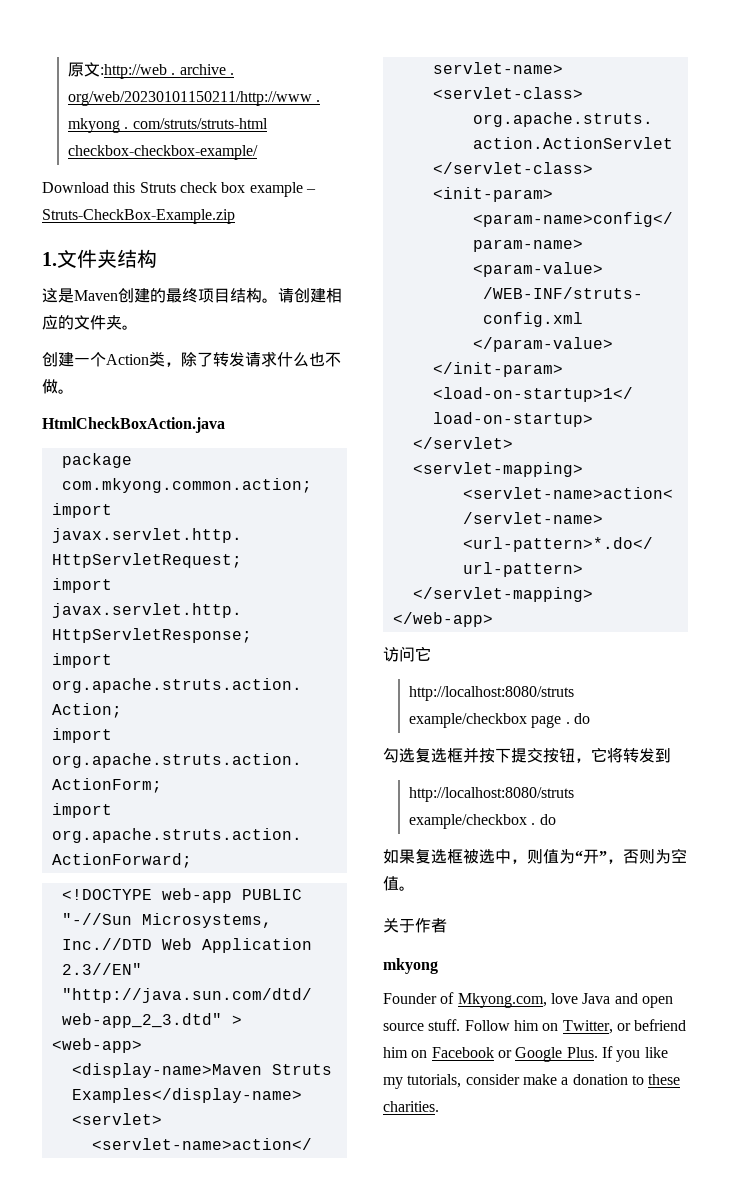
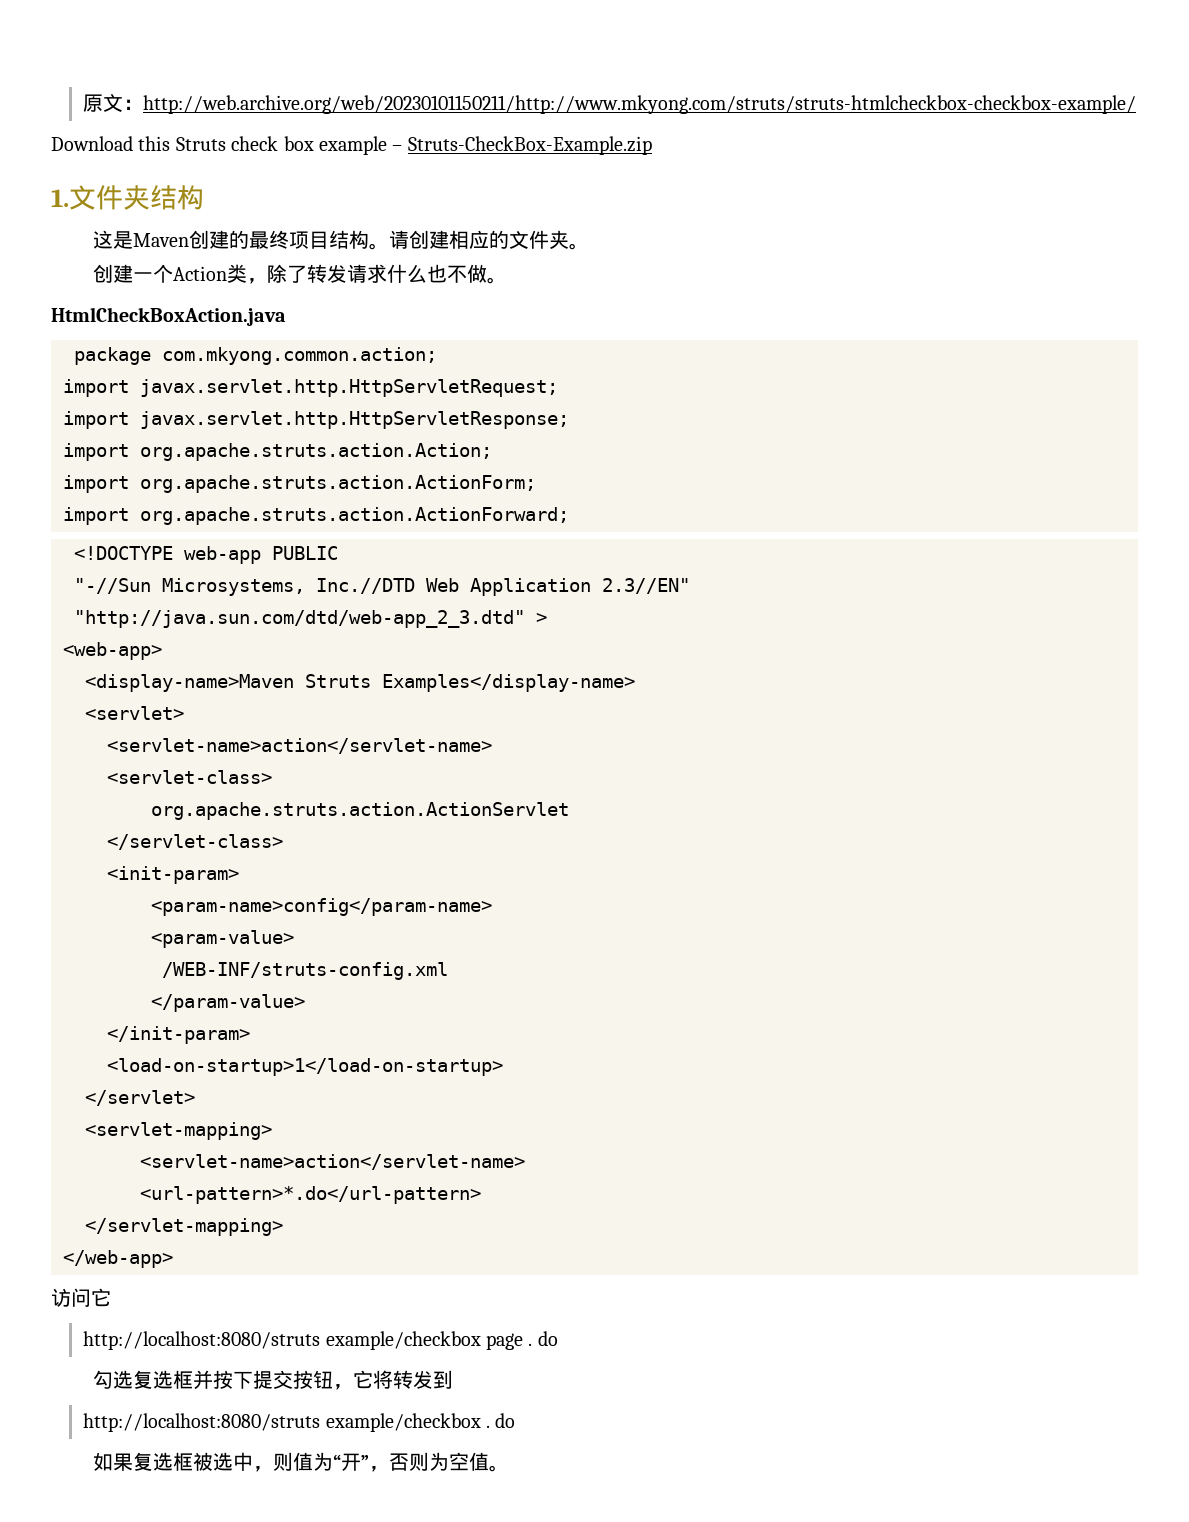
[100,64,235,79] [68,91,321,106] [68,118,268,133] [68,145,259,160] :http://web . archive . org/web/20230101150211/http://www . mkyong . com/struts/struts-html checkbox-checkbox-example/ -> [123,95,1137,114] ：http://web.archive.org/web/20230101150211/http://www.mkyong.com/struts/struts-htmlcheckbox-checkbox-example/
[383,918,447,933] [383,958,438,974] [383,992,673,1008] [383,1019,687,1034] [383,1046,668,1062] [383,1074,681,1089] [383,1101,439,1112] // 关于作者 // mkyong // Founder of Mkyong.com, love Java and open source stuff. Follow him on Twitter, or befriend him on Facebook or Google Plus. If you like my tutorials, consider make a donation to these charities. -> (510, 1468) none

